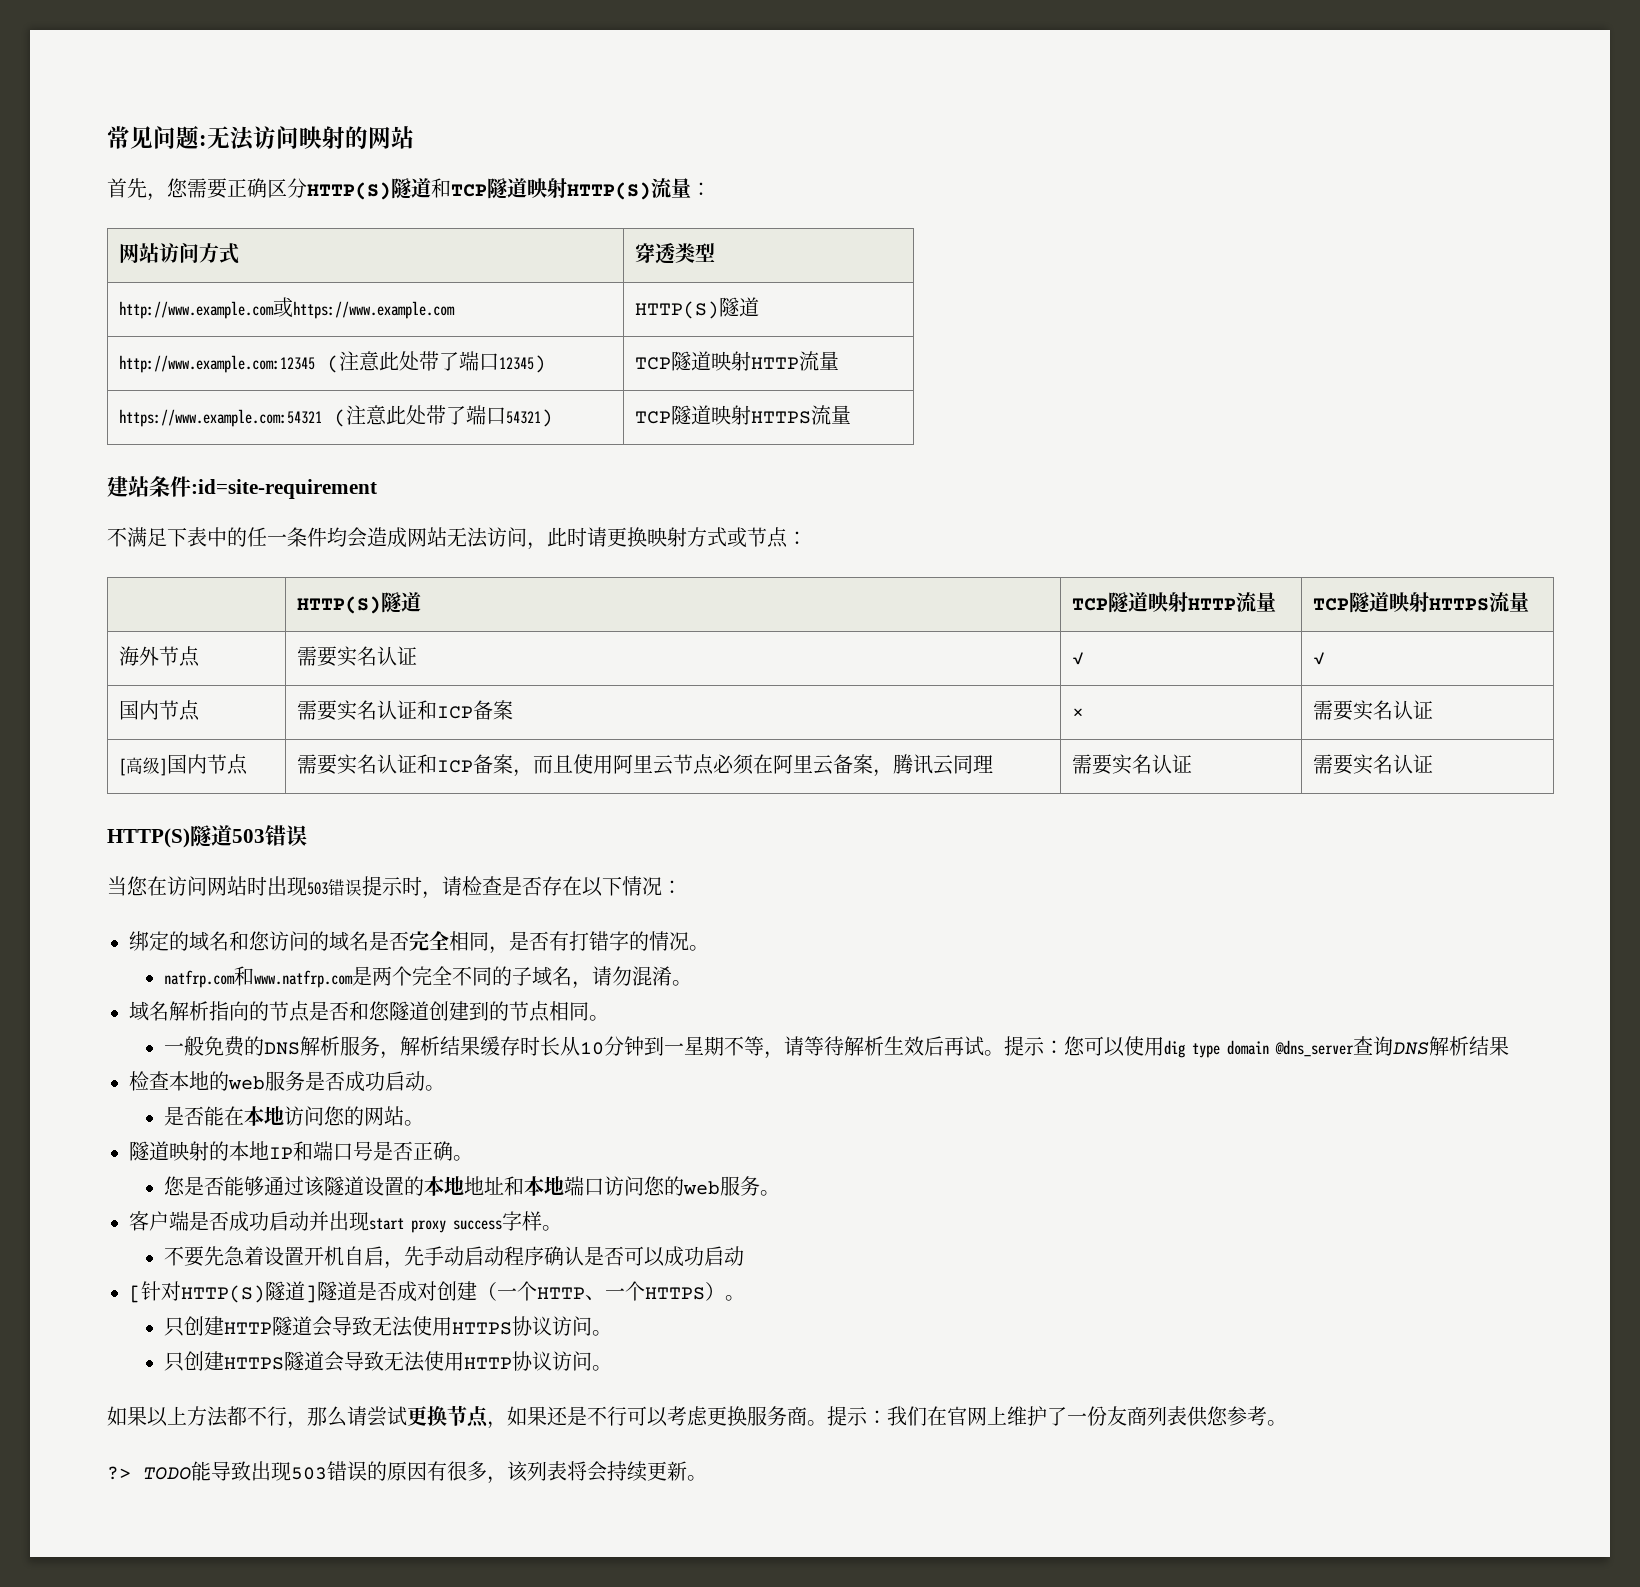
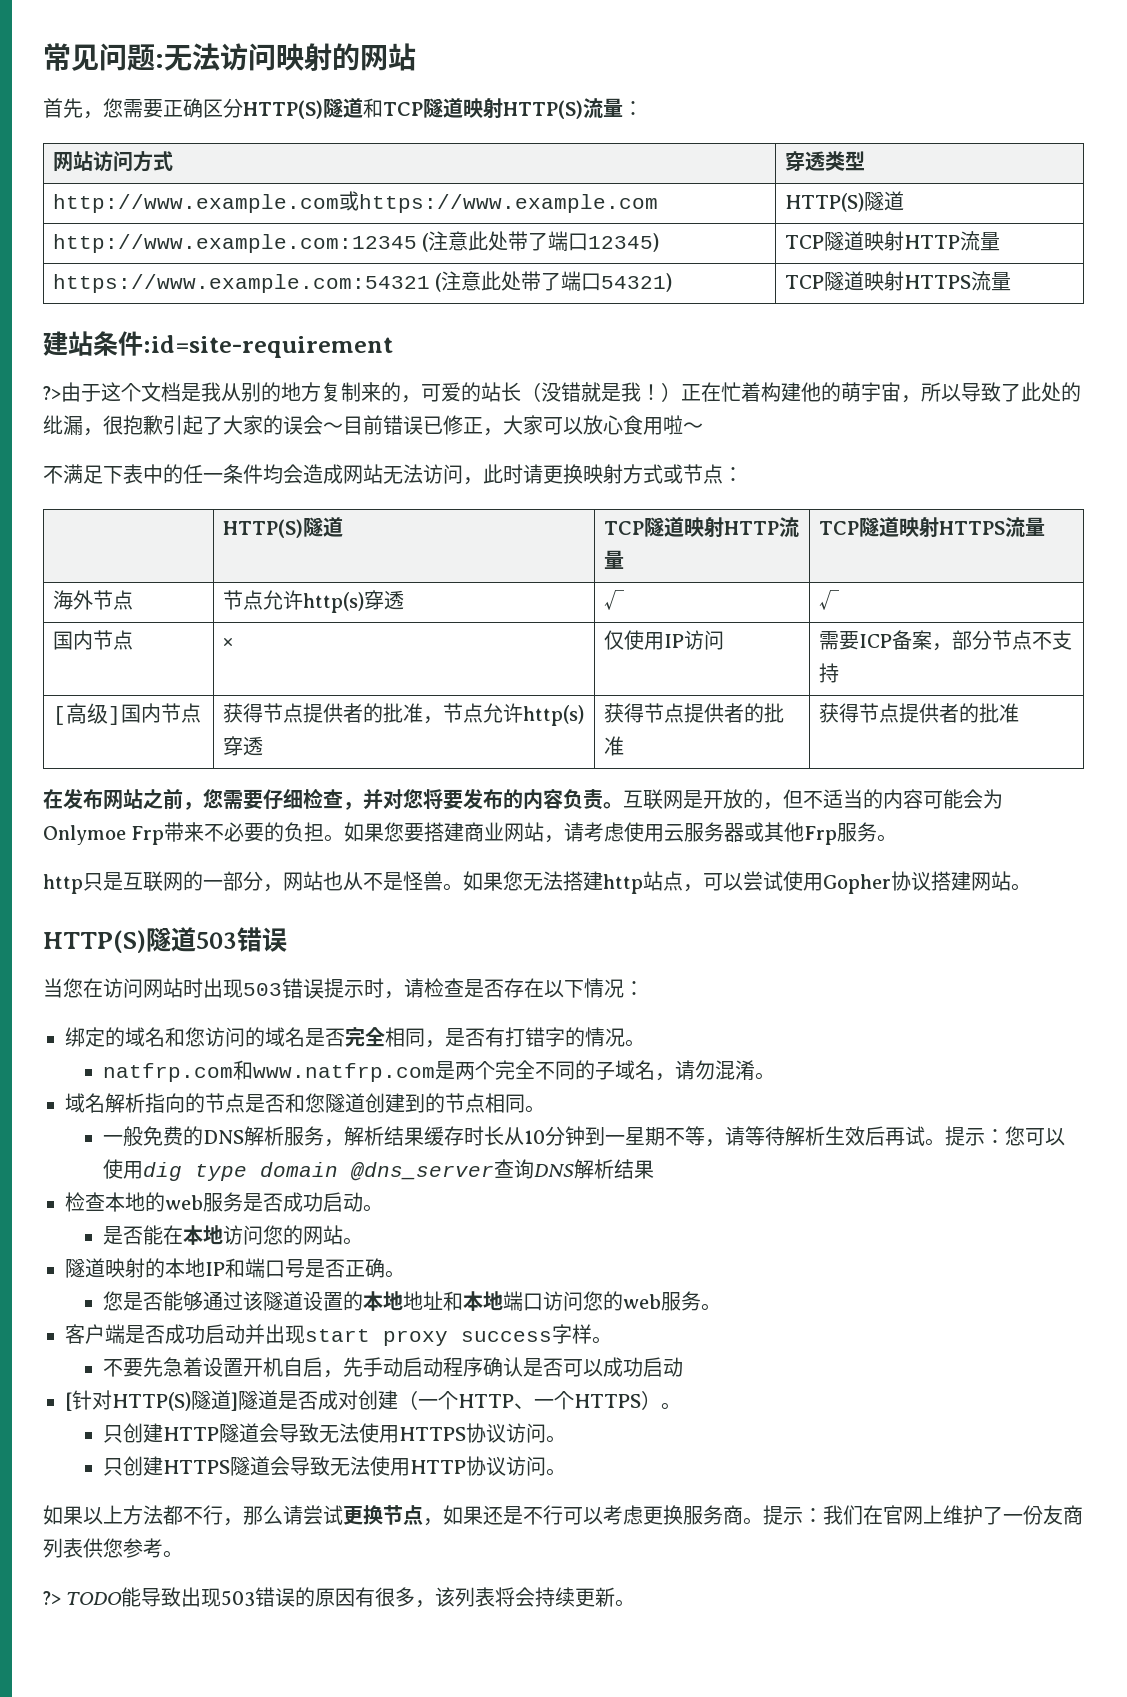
(377, 489) none -> [43,382,1081,403] [43,415,703,436] // ?>由于这个文档是我从别的地方复制来的，可爱的站长（没错就是我！）正在忙着构建他的萌宇宙，所以导致了此处的纰漏，很抱歉引起了大家的误会～目前错误已修正，大家可以放心食用啦～
[296,646,417,667] 需要实名认证 -> [222,590,404,613] 节点允许http(s)穿透
[296,700,513,721] [1071,708,1084,718] [1312,700,1433,721] | 需要实名认证和ICP备案 | × | 需要实名认证 -> [222,638,234,648] [603,630,724,650] [818,630,1072,651] [818,663,839,683] | × | 仅使用IP访问 | 需要ICP备案，部分节点不支持
[296,754,993,777] [1071,754,1192,775] [1312,754,1433,775] 需要实名认证和ICP备案，而且使用阿里云节点必须在阿里云备案，腾讯云同理 | 需要实名认证 | 需要实名认证 -> [222,703,584,726] [222,736,263,756] [603,703,784,723] [603,736,624,756] [818,703,1019,723] [43,788,1003,810] [43,822,898,845] [43,871,1031,894] 获得节点提供者的批准，节点允许http(s)穿透 | 获得节点提供者的批准 | 获得节点提供者的批准 // 在发布网站之前，您需要仔细检查，并对您将要发布的内容负责。互联网是开放的，但不适当的内容可能会为Onlymoe Frp带来不必要的负担。如果您要搭建商业网站，请考虑使用云服务器或其他Frp服务。 // http只是互联网的一部分，网站也从不是怪兽。如果您无法搭建http站点，可以尝试使用Gopher协议搭建网站。

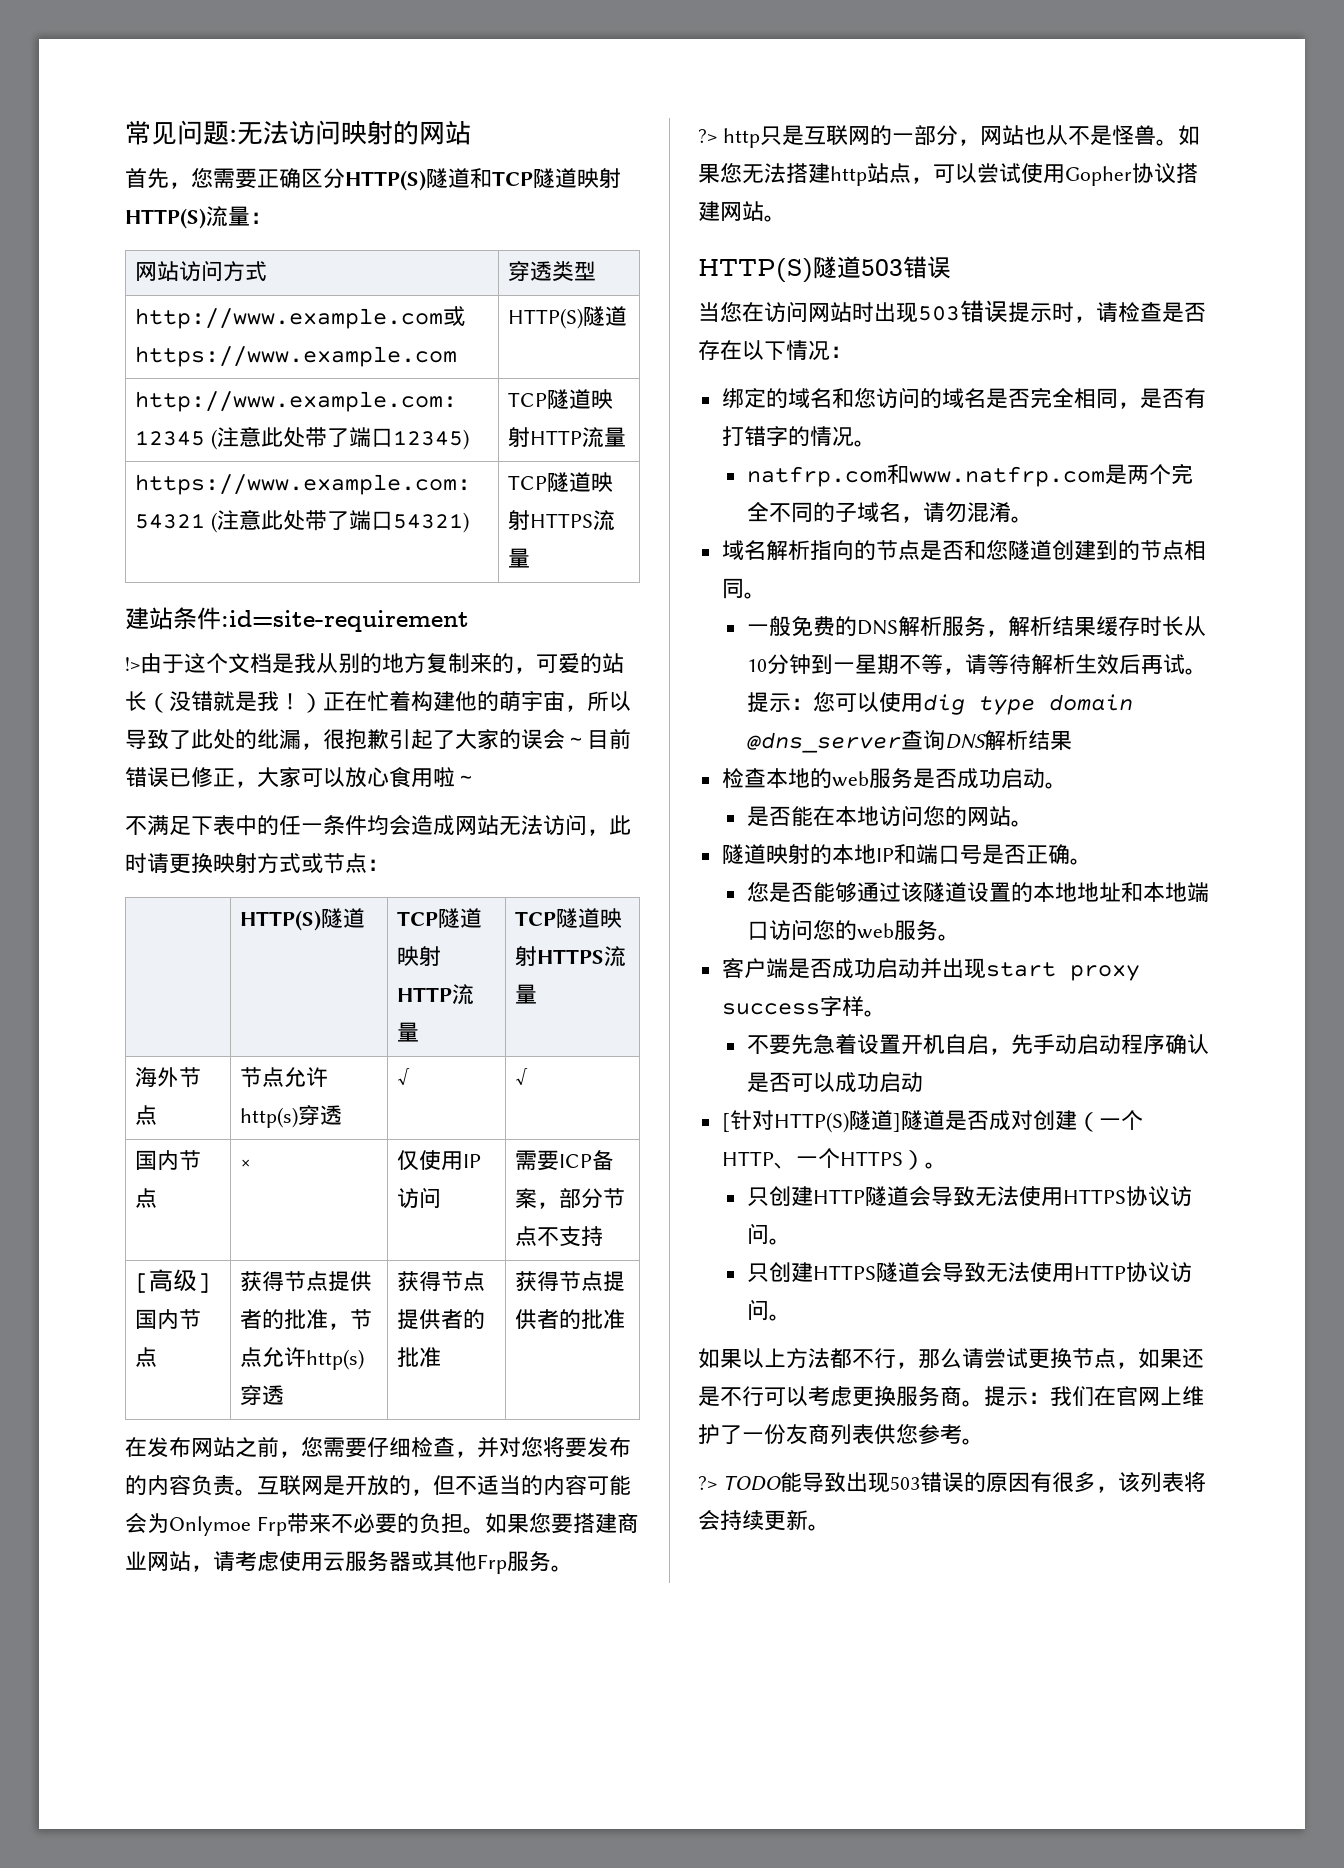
[43,386,61,400] ?> -> [125,657,140,671] !>
(898, 838) none -> [698,129,717,143] ?>

